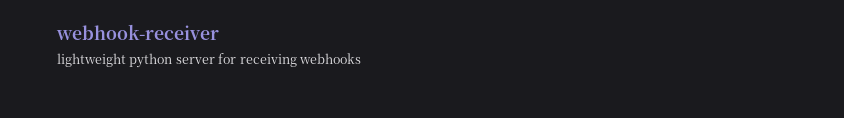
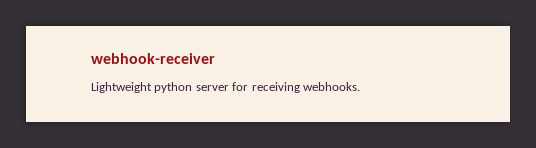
[57,53,126,67] lightweight -> [91,82,152,93] Lightweight
[298,53,361,64] webhooks -> [302,82,360,91] webhooks.

